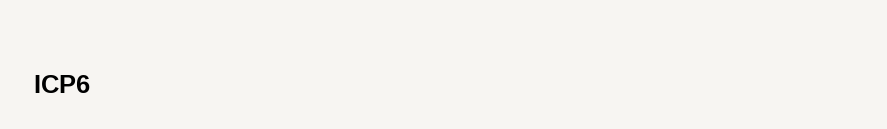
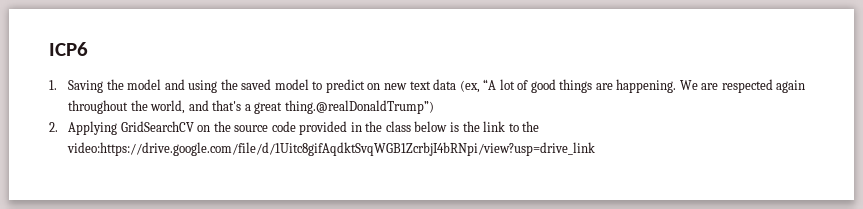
(90, 84) none -> [49,79,806,93] [68,100,434,114] [49,121,540,135] [67,142,596,156] // 1. Saving the model and using the saved model to predict on new text data (ex, “A lot of good things are happening. We are respected again throughout the world, and that's a great thing.@realDonaldTrump”) // 2. Applying GridSearchCV on the source code provided in the class below is the link to the video:https://drive.google.com/file/d/1Uitc8gifAqdktSvqWGB1ZcrbjI4bRNpi/view?usp=drive_link

